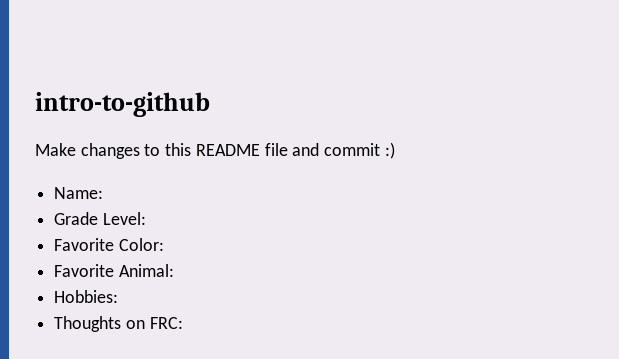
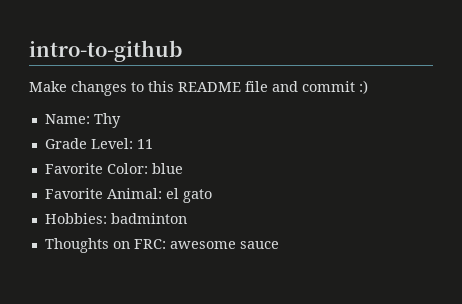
(104, 193) none -> [93,113,121,128] Thy
(146, 218) none -> [136,139,153,149] 11
(164, 244) none -> [151,163,183,174] blue
(174, 270) none -> [165,188,212,203] el gato
(119, 296) none -> [110,213,187,224] badminton
(183, 323) none -> [169,241,279,249] awesome sauce

